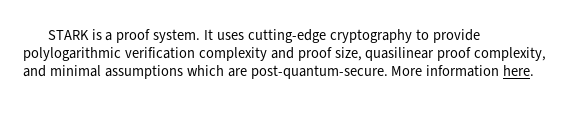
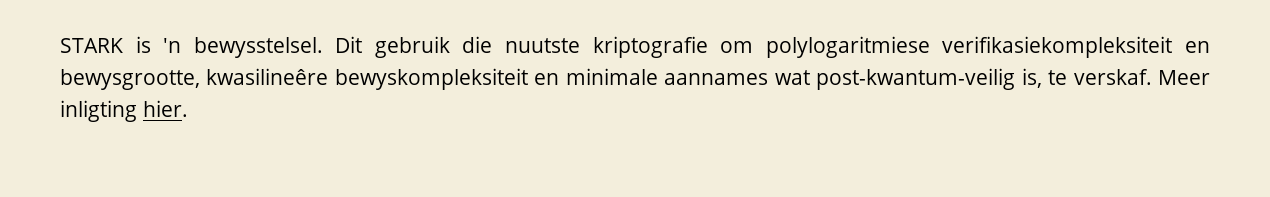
[105,29,480,43] [23,47,547,61] [23,65,535,79] a proof system. It uses cutting-edge cryptography to provide polylogarithmic verification complexity and proof size, quasilinear proof complexity, and minimal assumptions which are post-quantum-secure. More information here. -> [163,36,1210,58] [60,68,1211,90] [60,100,188,122] 'n bewysstelsel. Dit gebruik die nuutste kriptografie om polylogaritmiese verifikasiekompleksiteit en bewysgrootte, kwasilineêre bewyskompleksiteit en minimale aannames wat post-kwantum-veilig is, te verskaf. Meer inligting hier.

